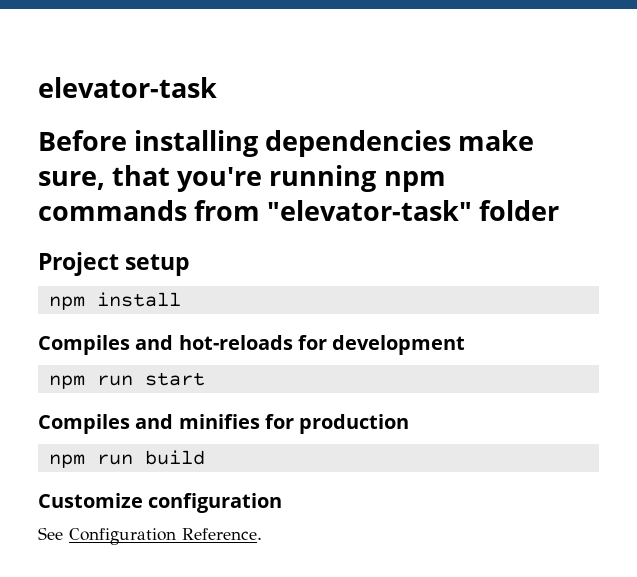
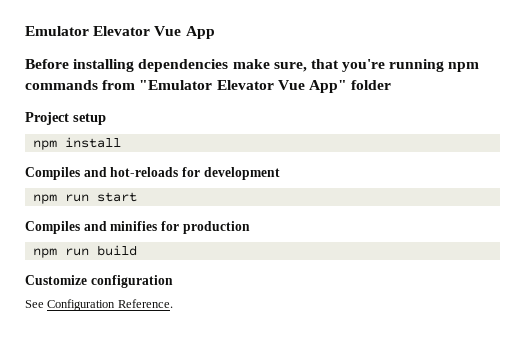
[38,77,217,98] elevator-task -> [25,26,215,39] Emulator Elevator Vue App
[267,200,473,221] "elevator-task" -> [139,80,347,93] "Emulator Elevator Vue App"

